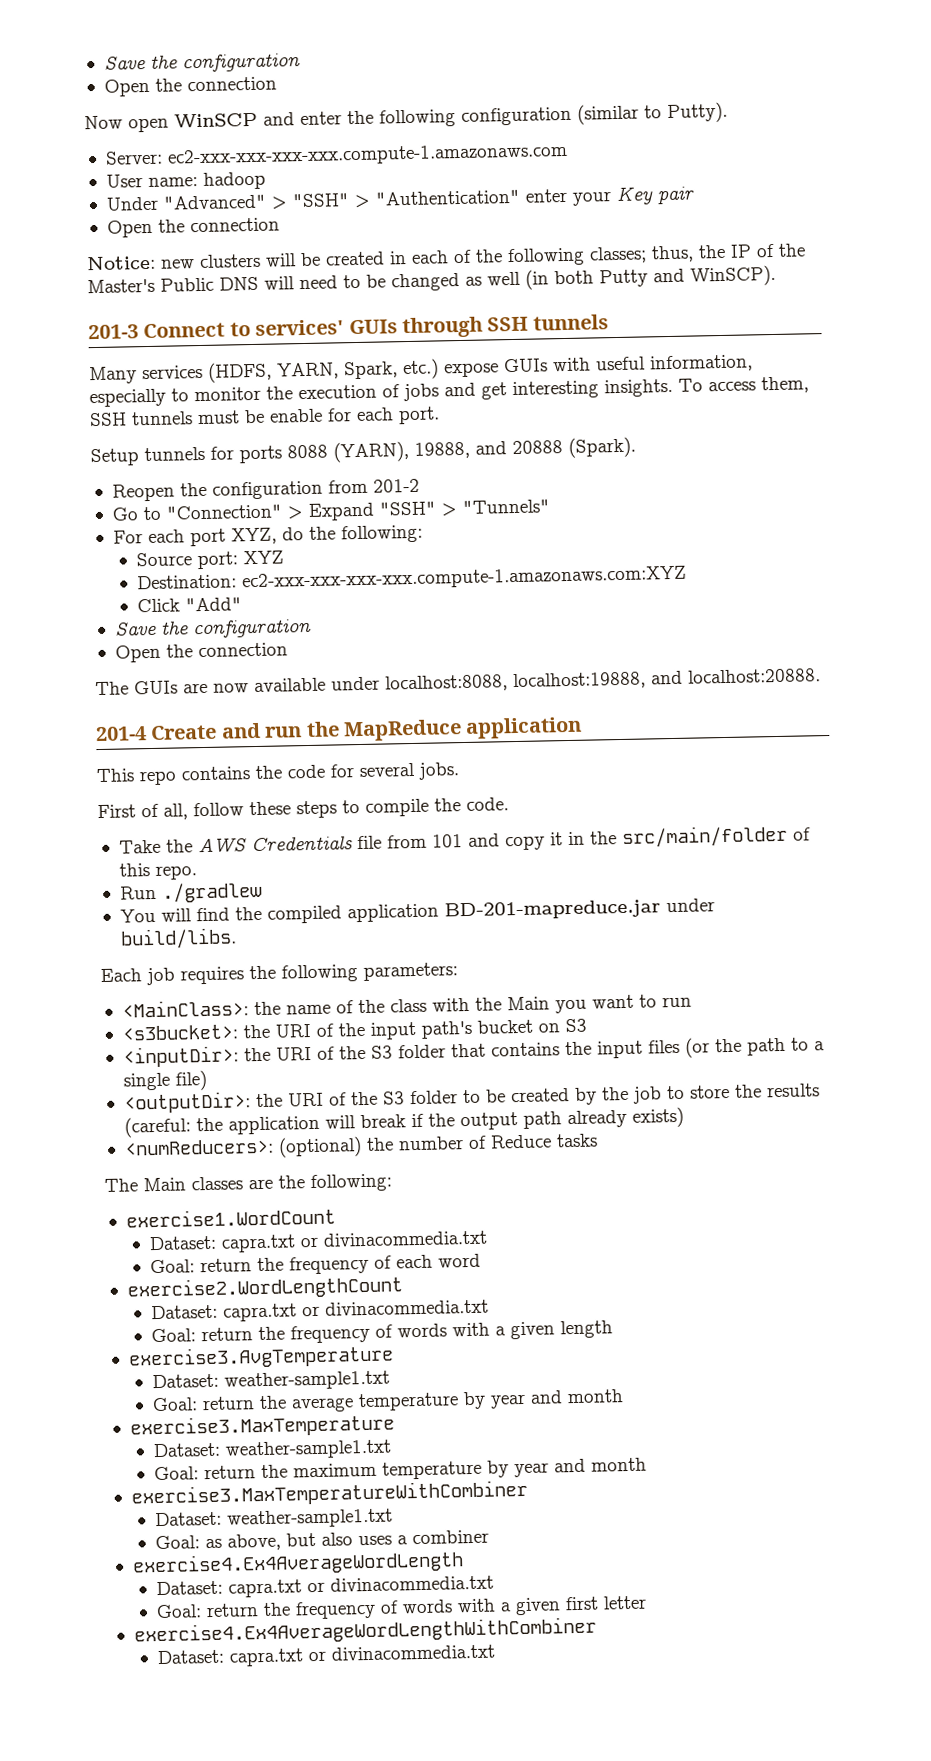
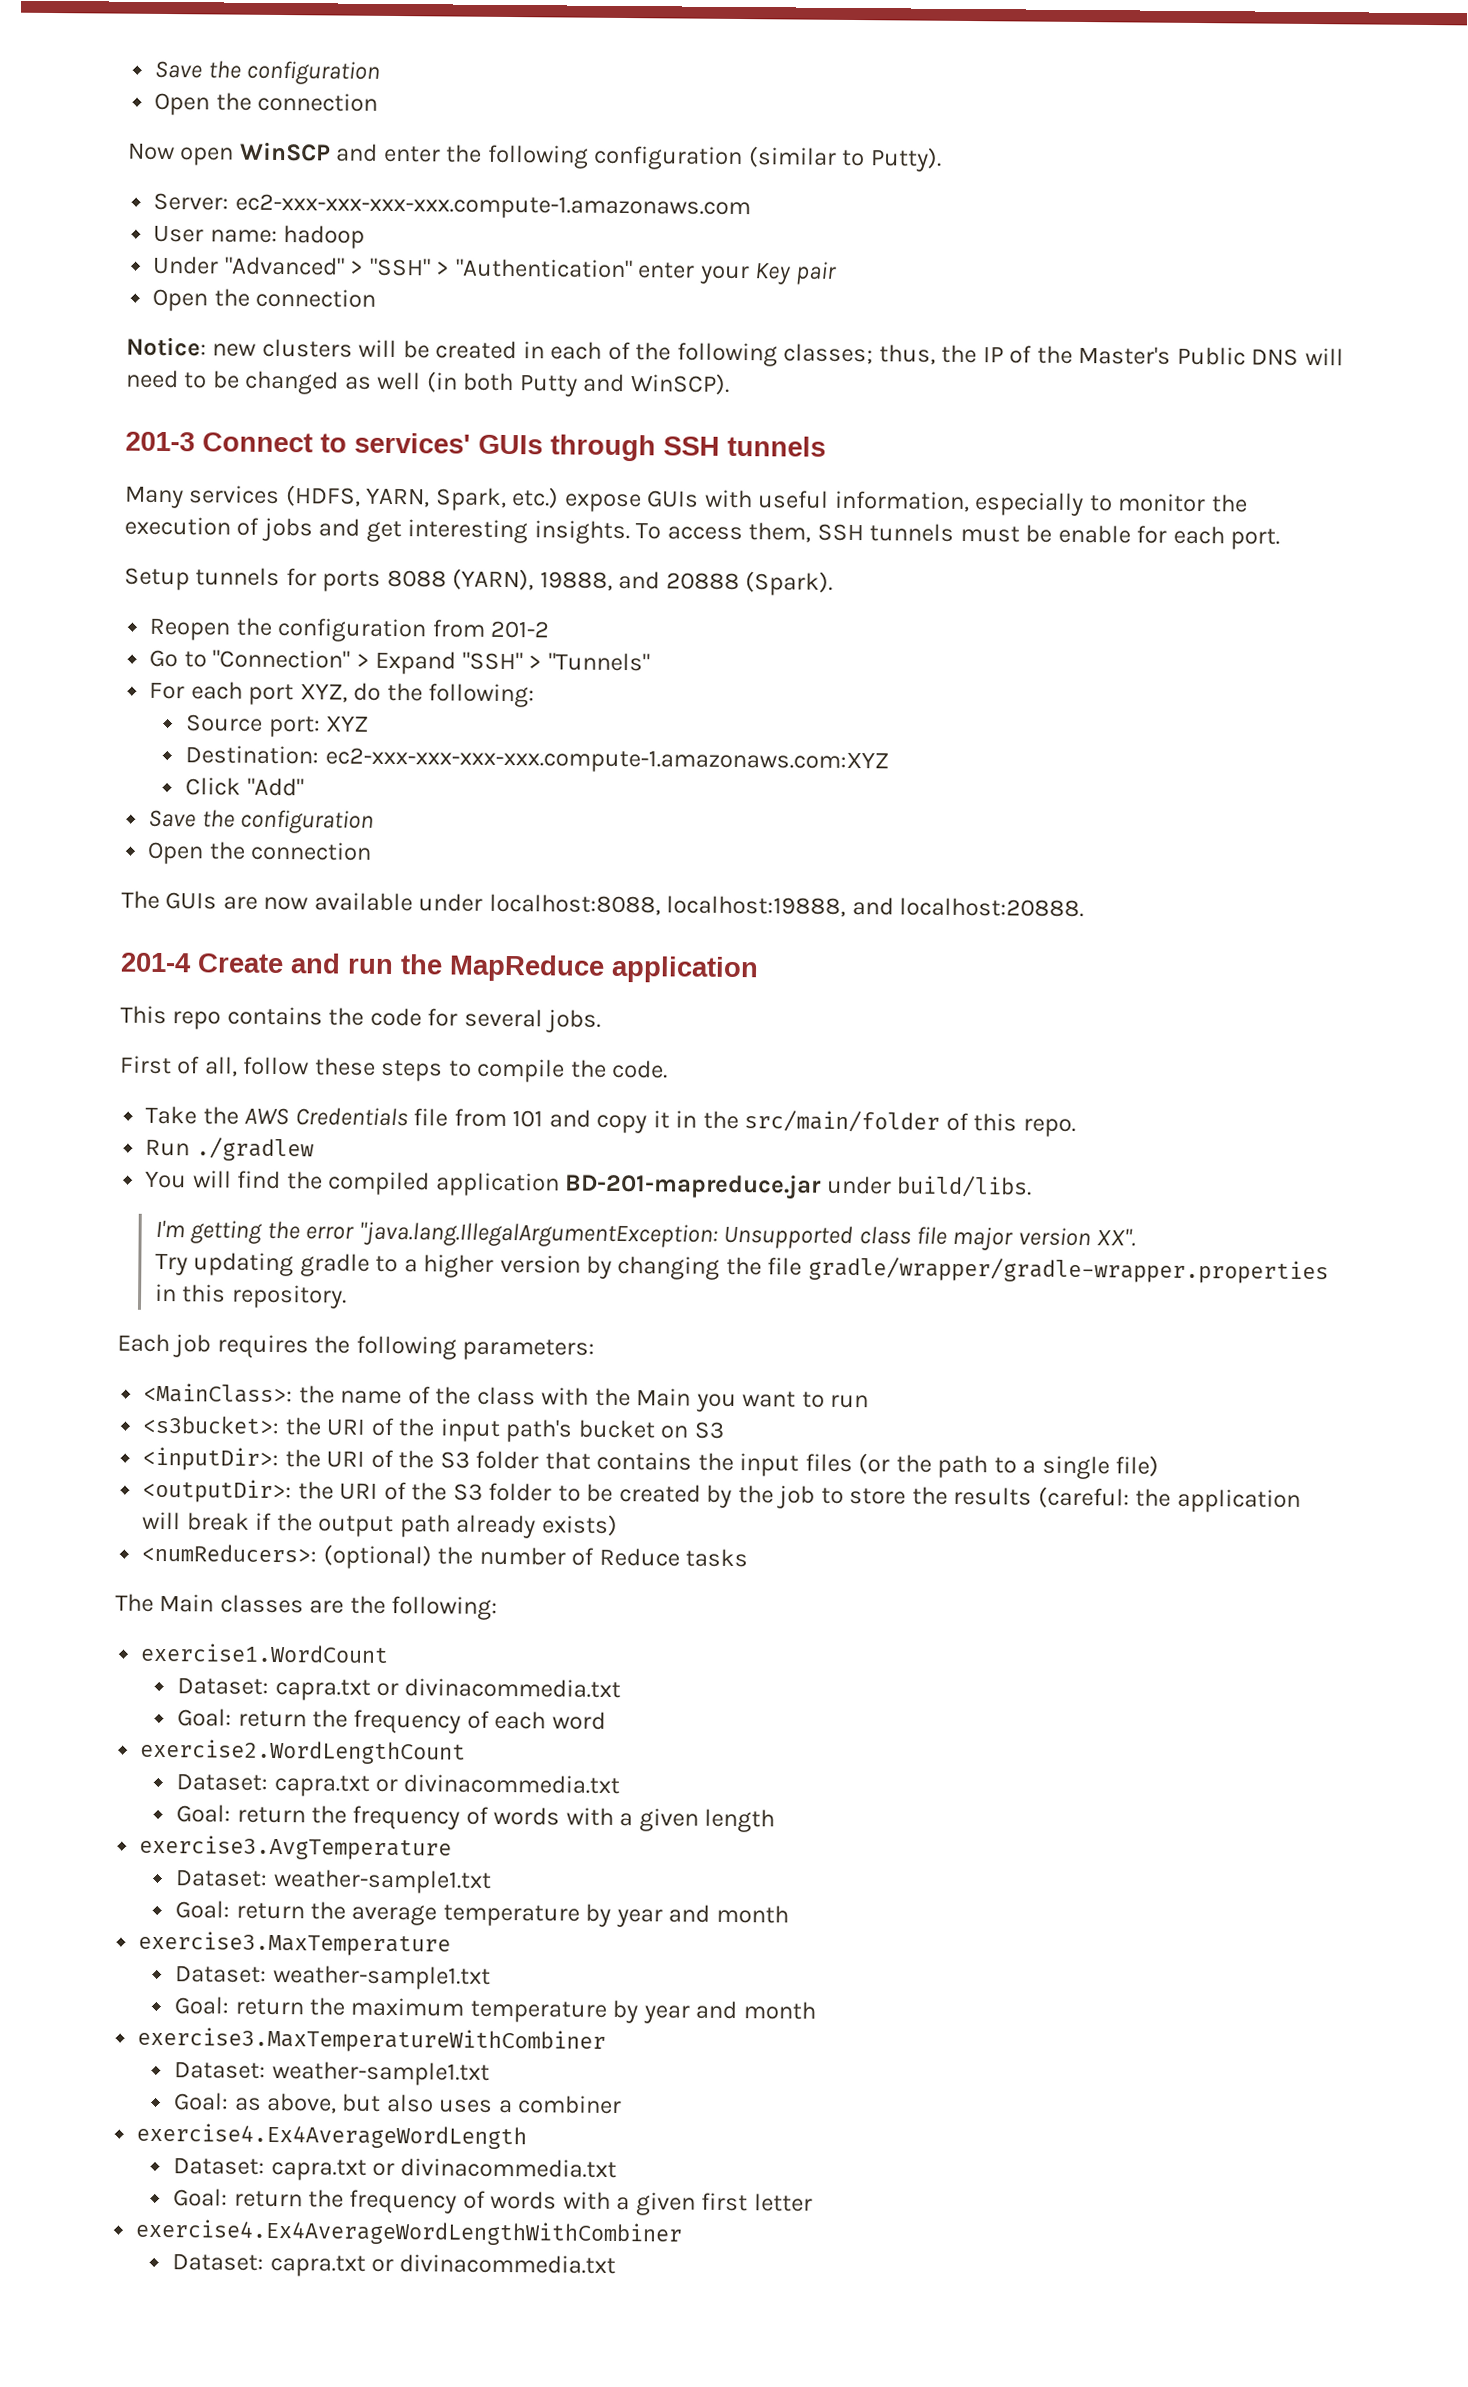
(237, 938) none -> [154,1219,1137,1251] [154,1252,1329,1285] [154,1283,347,1309] // I'm getting the error "java.lang.IllegalArgumentException: Unsupported class file major version XX". // Try updating gradle to a higher version by changing the file gradle/wrapper/gradle-wrapper.properties in this repository.

